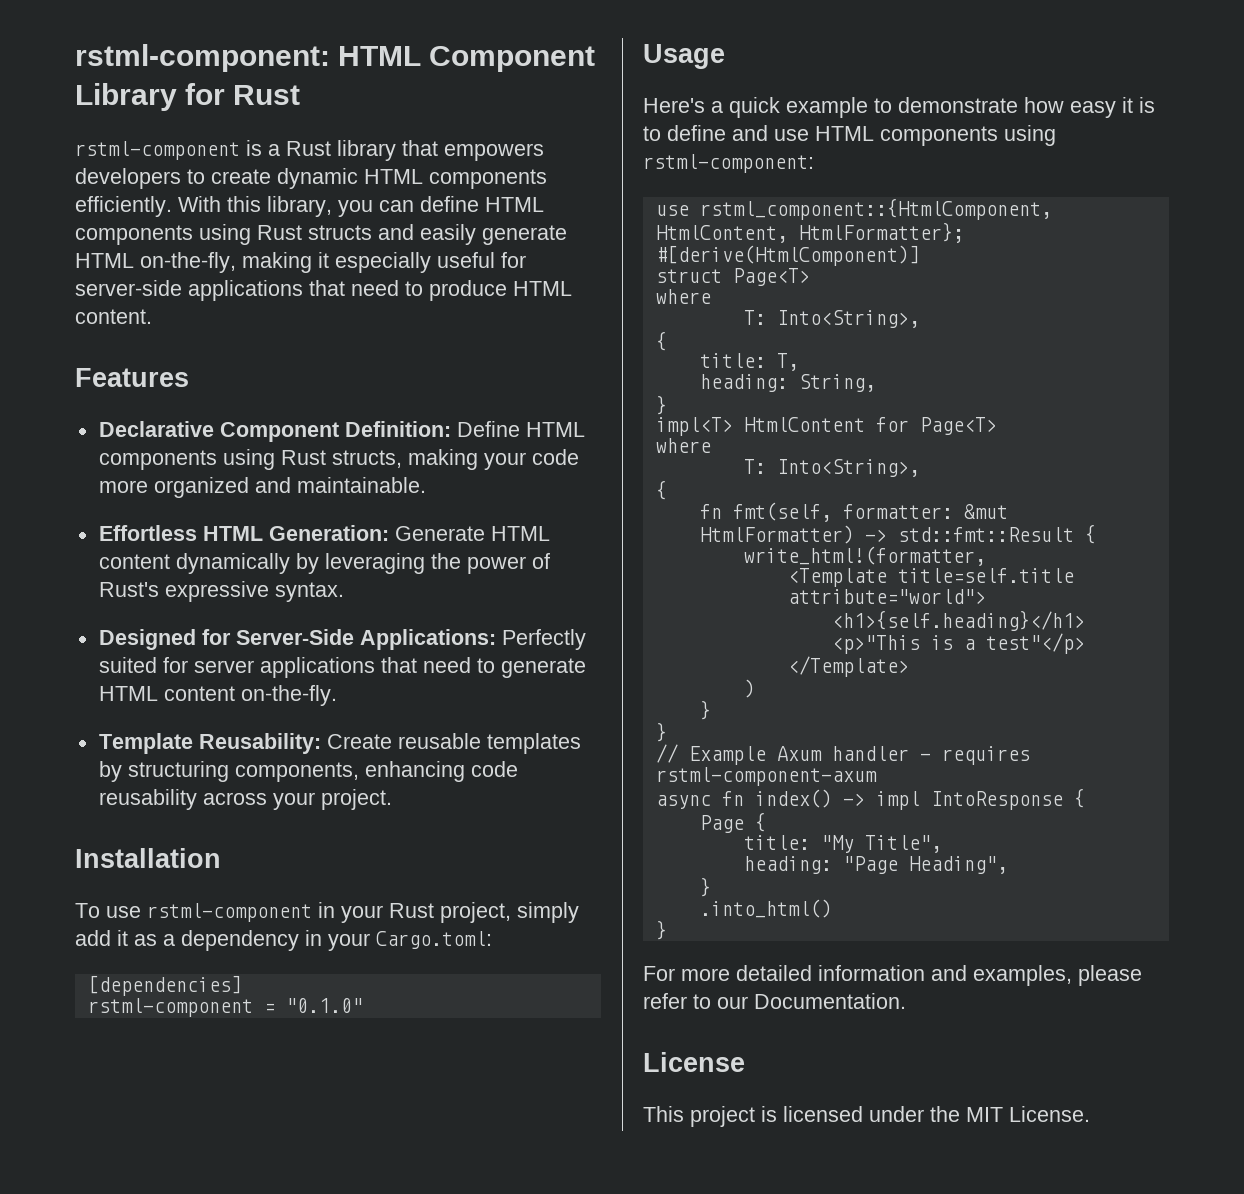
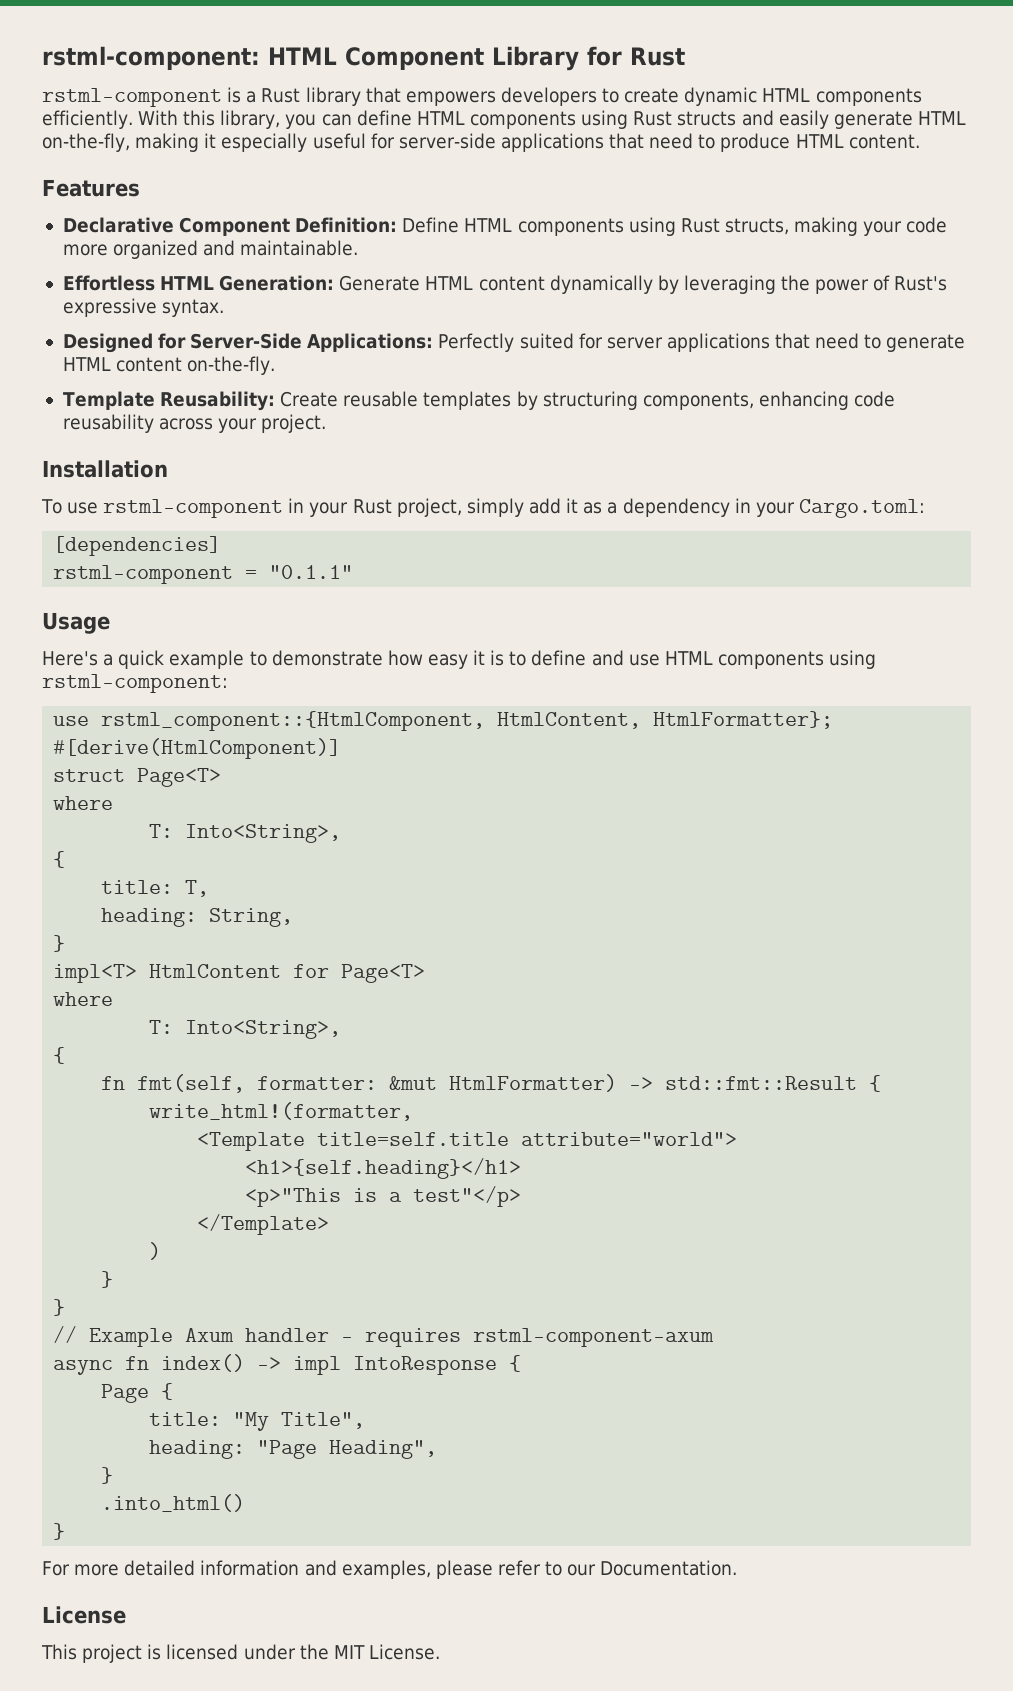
[285,998,363,1013] "0.1.0" -> [269,565,354,579] "0.1.1"

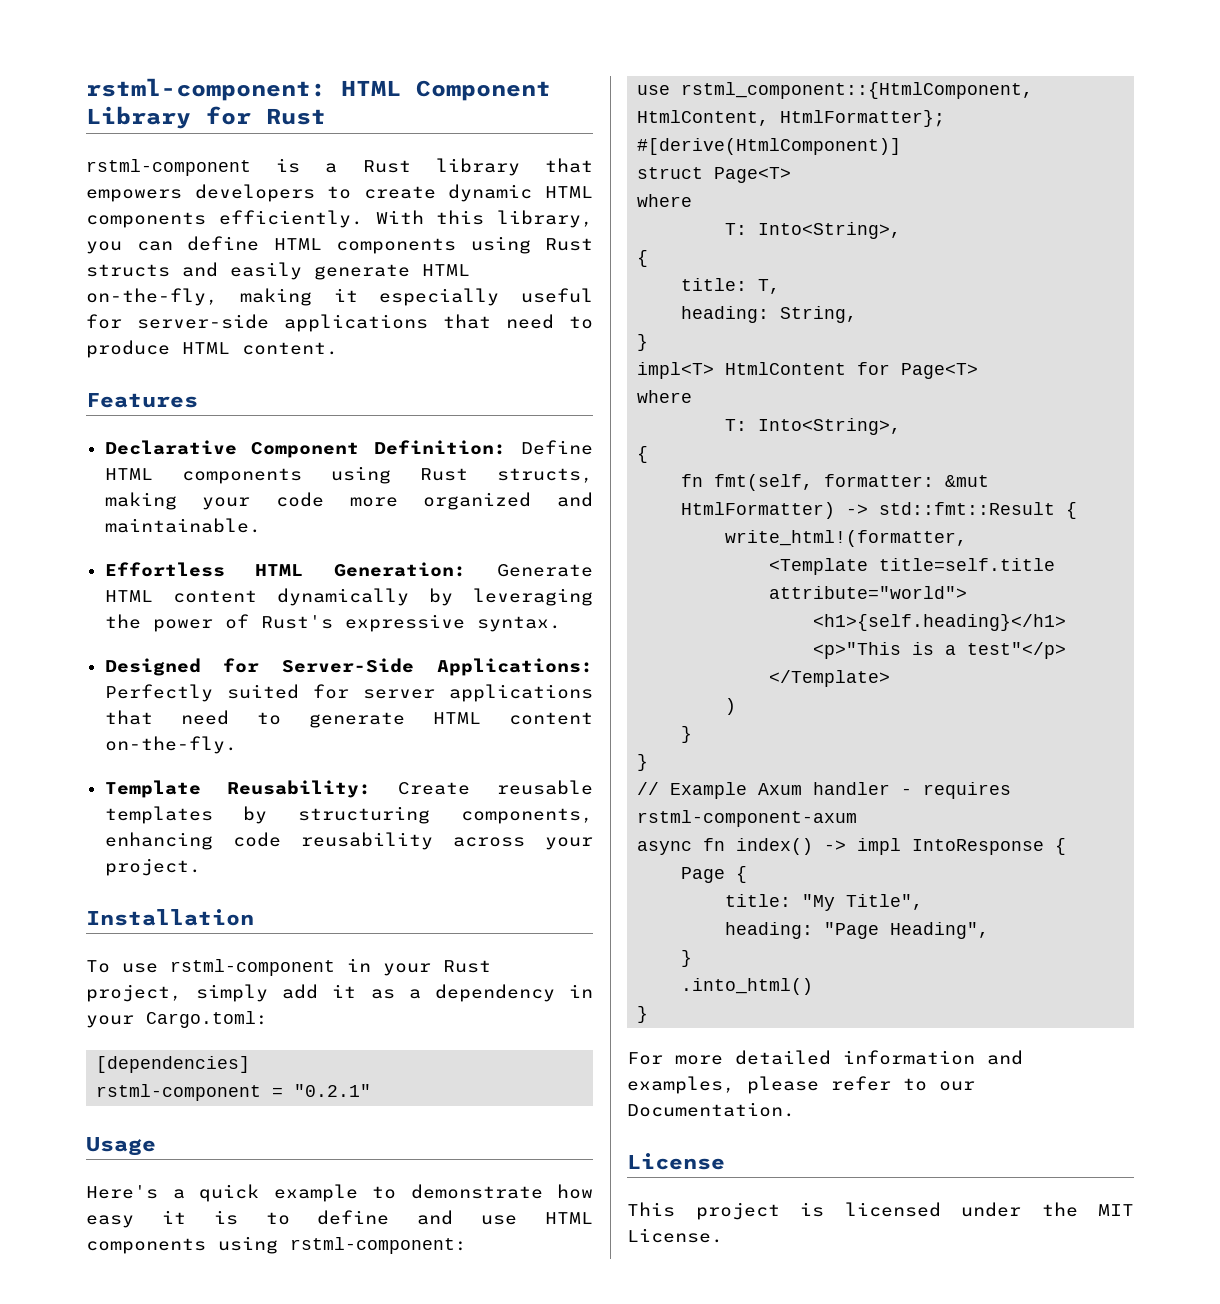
[269,565,354,579] "0.1.1" -> [294,1084,372,1097] "0.2.1"

